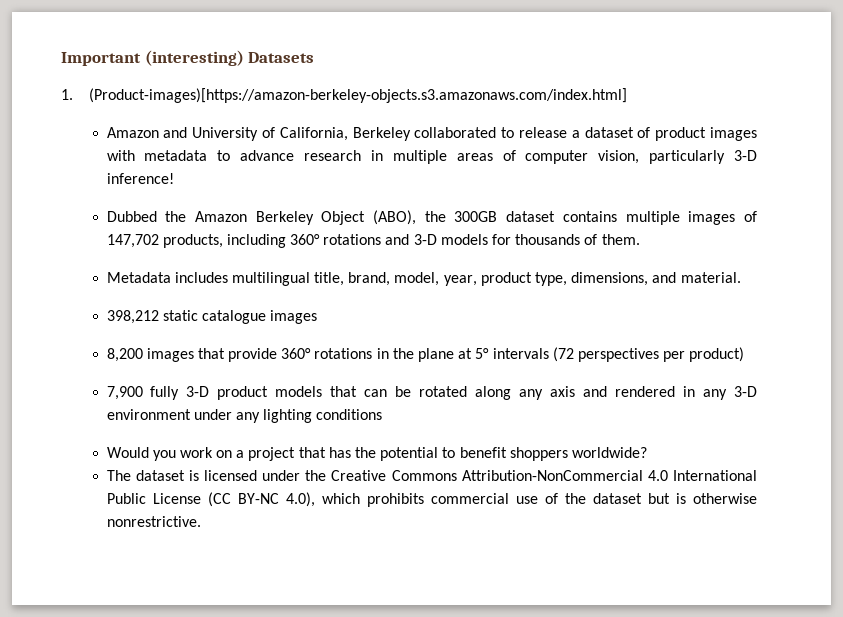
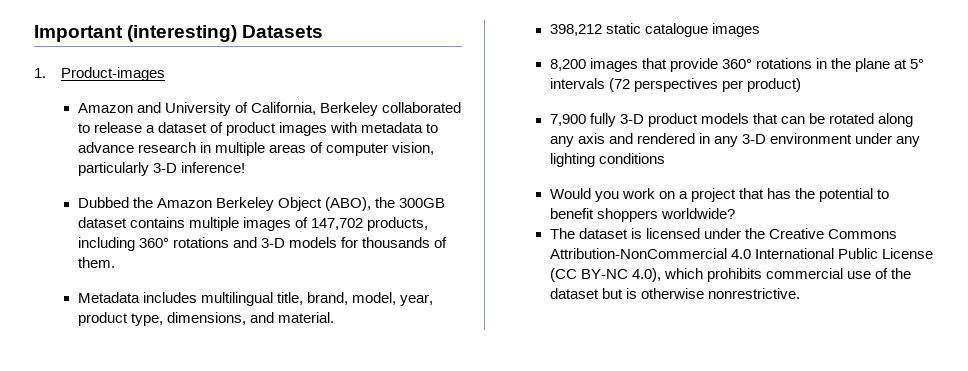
[89,88,628,103] (Product-images)[https://amazon-berkeley-objects.s3.amazonaws.com/index.html] -> [61,67,166,81] Product-images

